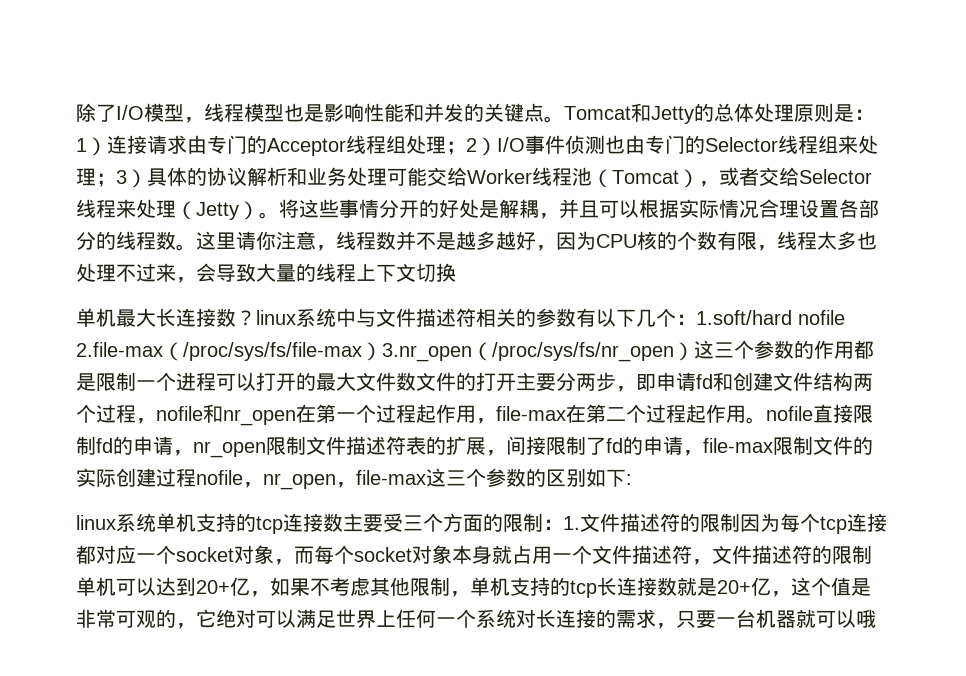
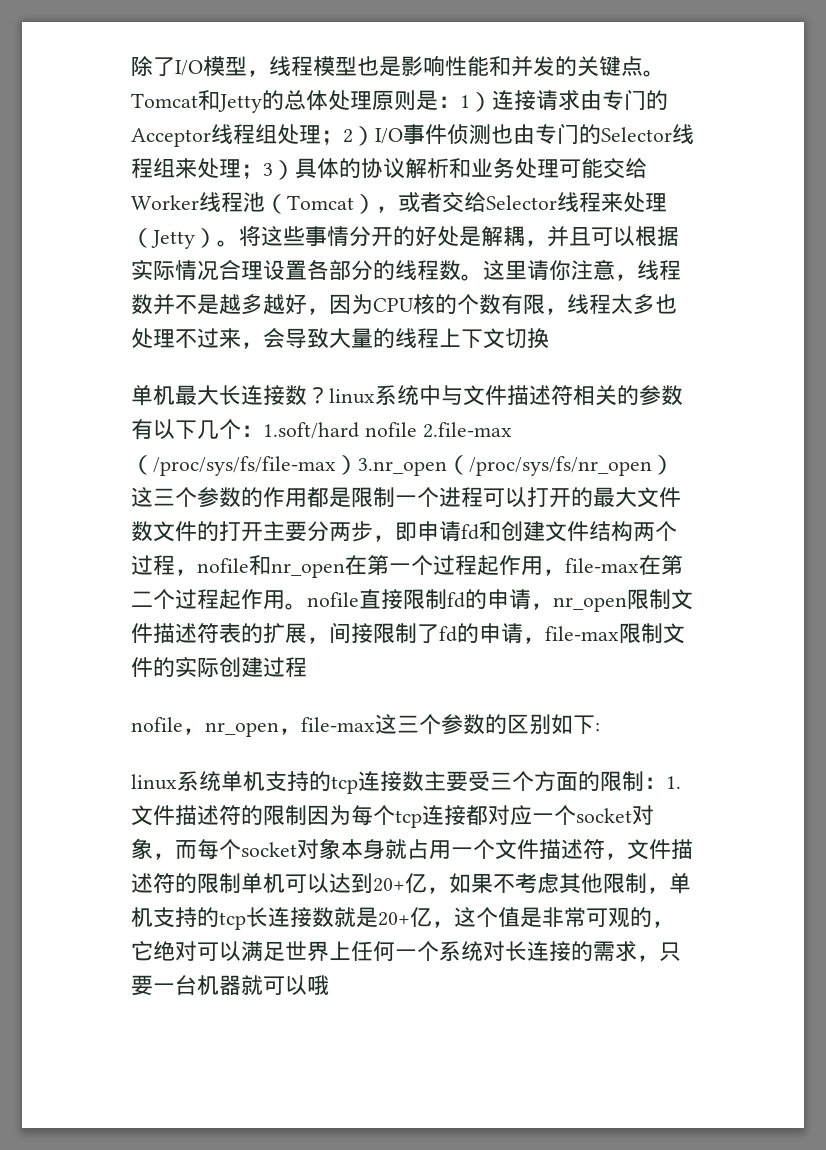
(196, 477) none -> (307, 667) //

